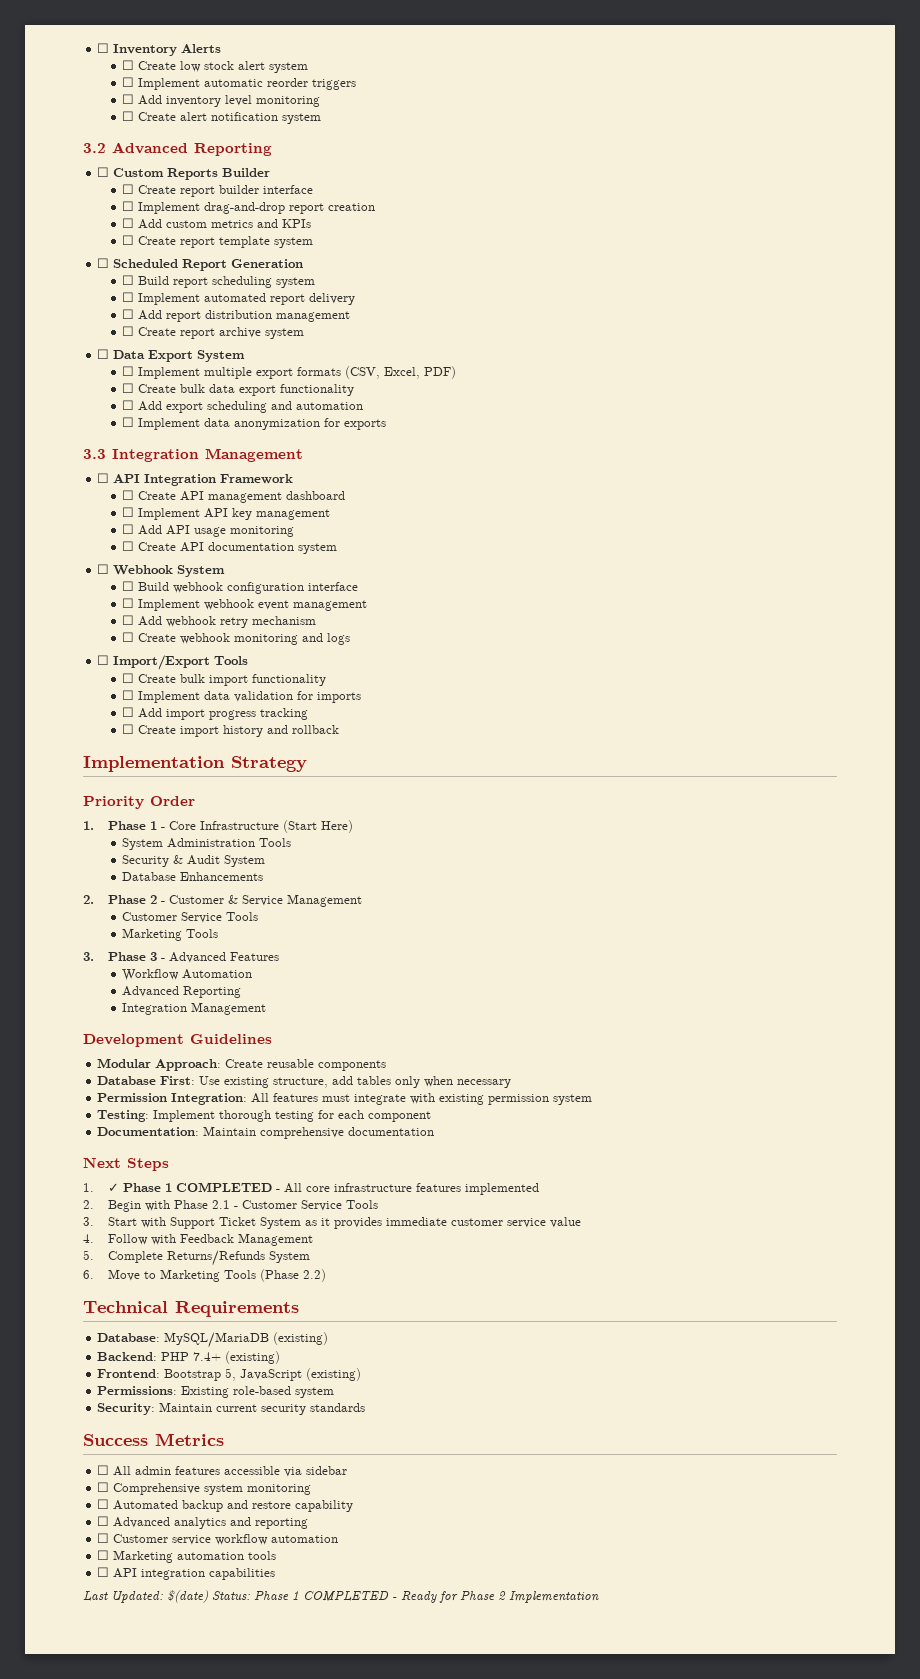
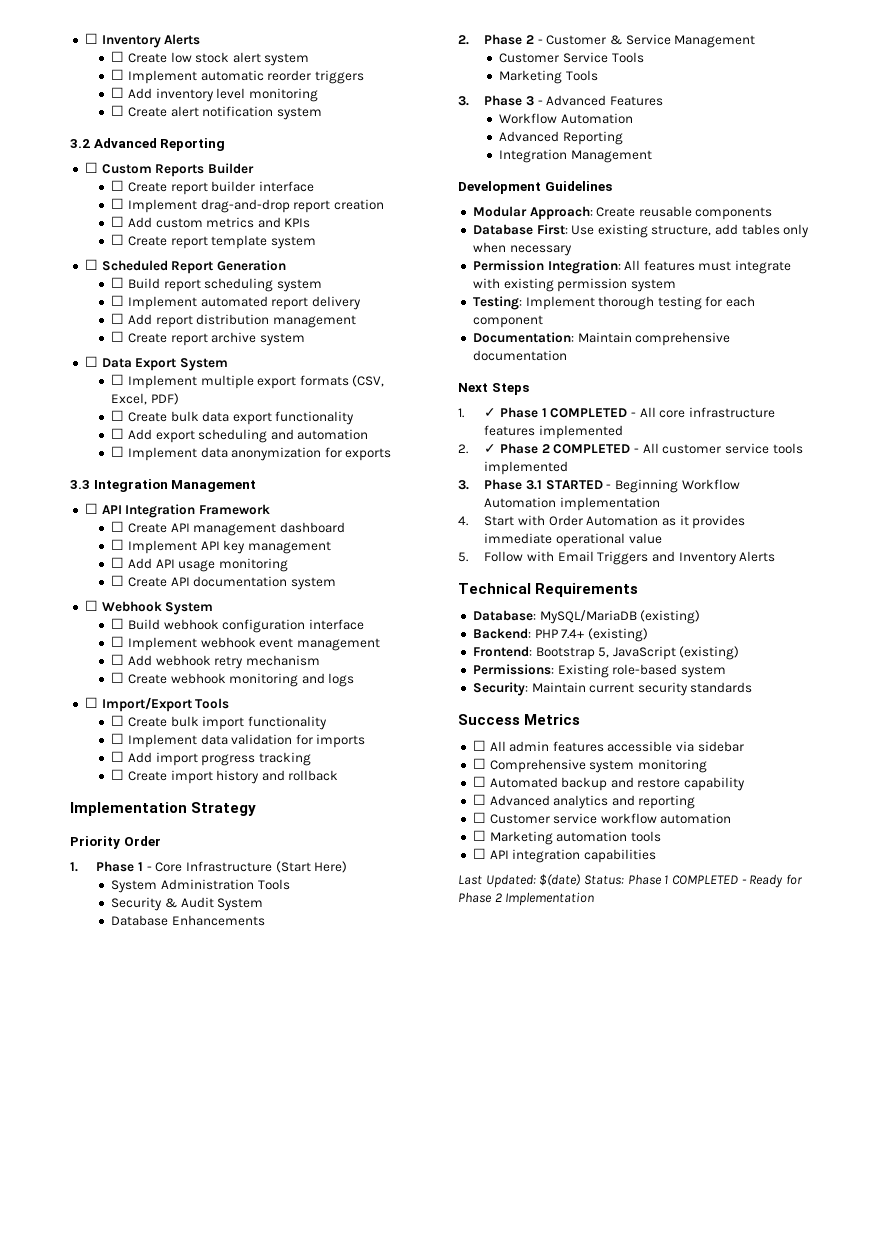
[107,1200,378,1212] [83,1217,301,1229] Begin with Phase 2.1 - Customer Service Tools // 3. Start with Support Ticket System -> [484,443,803,454] [484,461,569,475] [458,479,740,493] [484,497,661,511] [458,515,659,526] ✓ Phase 2 COMPLETED - All customer service tools implemented // 3. Phase 3.1 STARTED - Beginning Workflow Automation implementation // 4. Start with Order Automation
[450,1218,546,1228] customer service -> [556,533,626,547] operational
[83,1234,94,1243] 4. -> [458,552,468,562] 5.
[179,1233,313,1246] [83,1250,310,1266] [83,1269,326,1282] Feedback Management // 5. Complete Returns/Refunds System // 6. Move to Marketing Tools (Phase 2.2) -> [557,551,776,565] Email Triggers and Inventory Alerts

